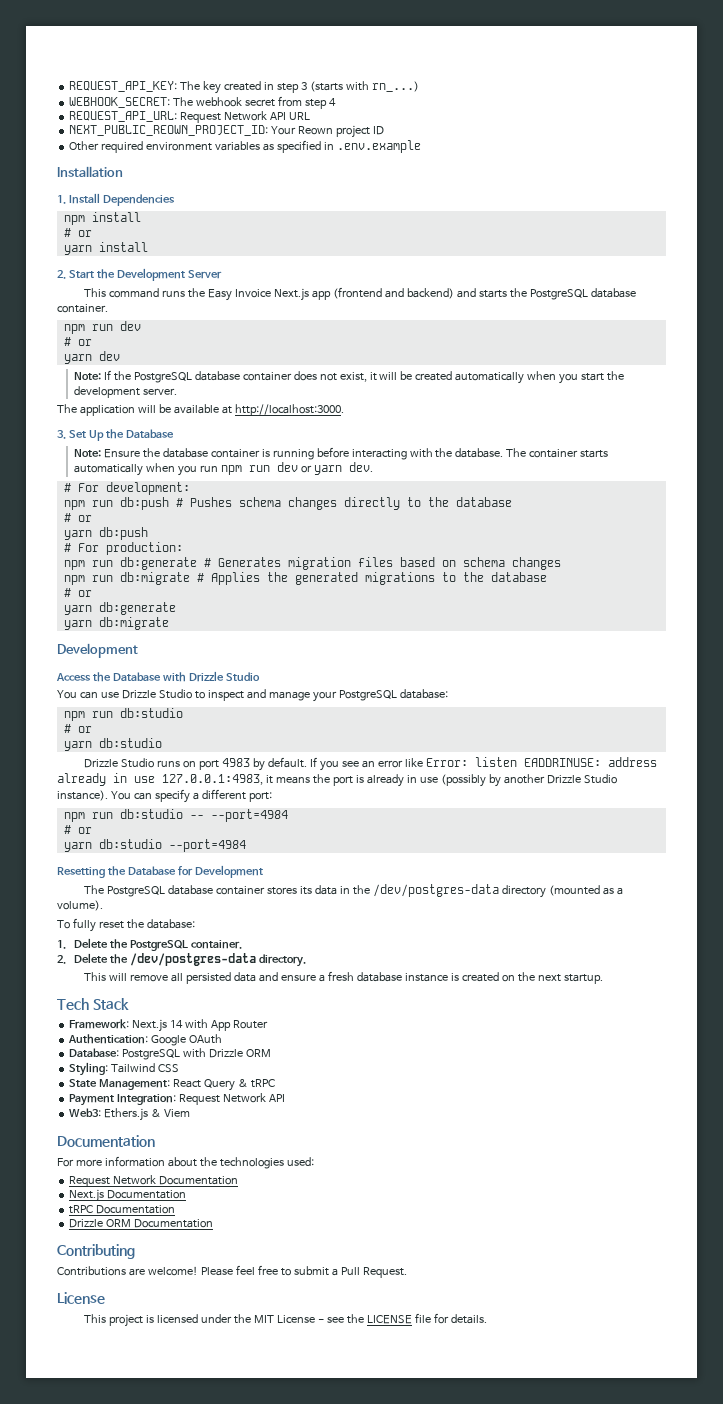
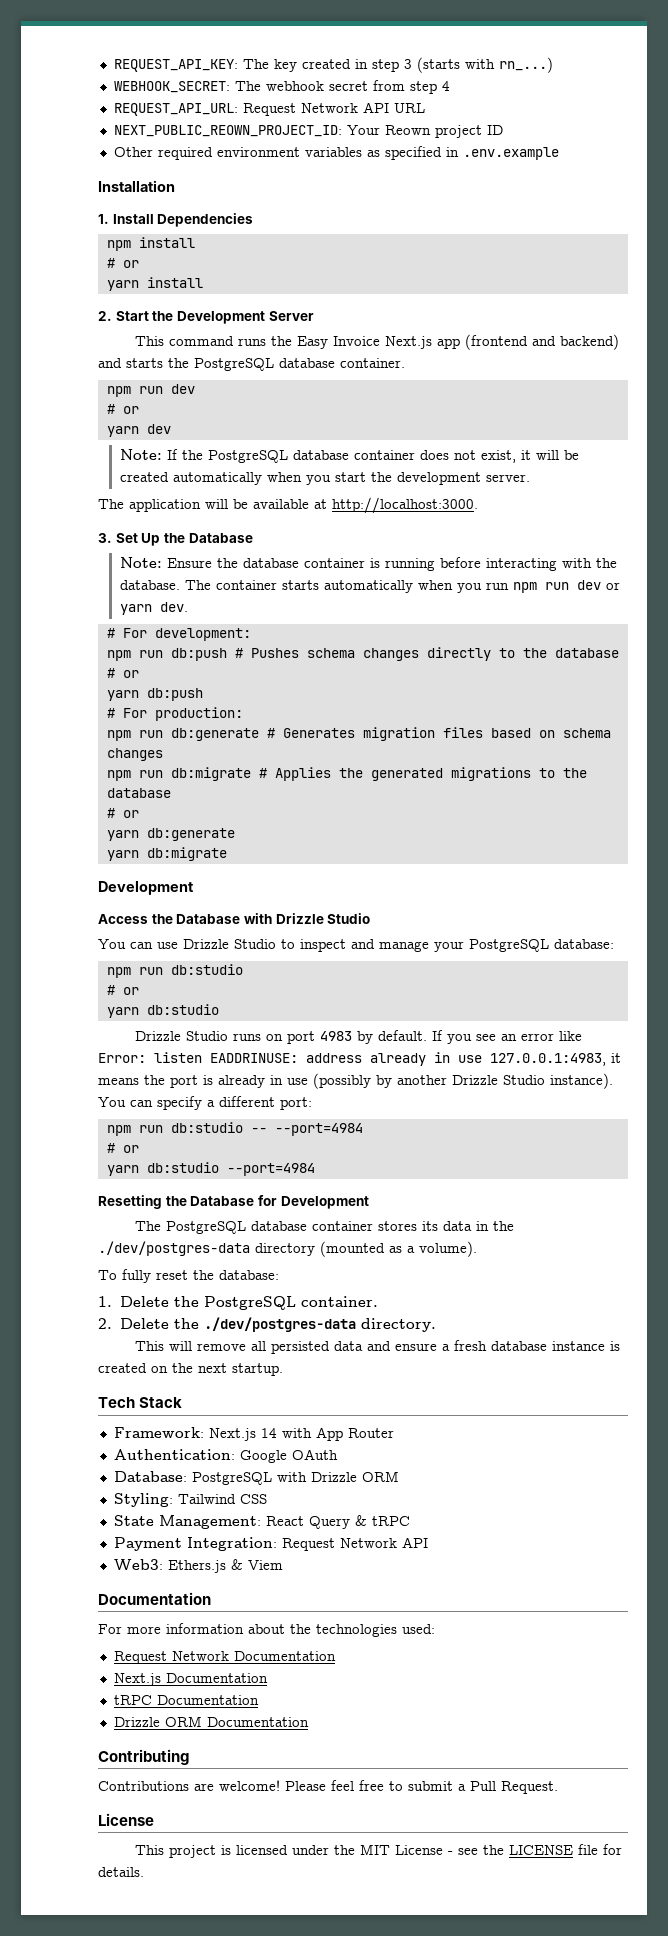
[373,884,500,897] /dev/postgres-data -> [98,1241,250,1256] ./dev/postgres-data
[129,953,256,966] /dev/postgres-data -> [203,1317,356,1332] ./dev/postgres-data

